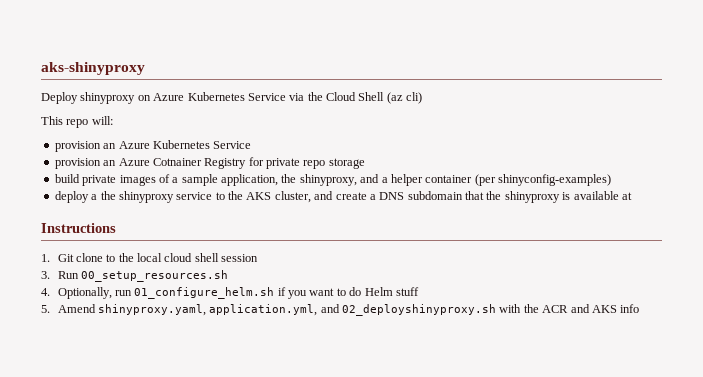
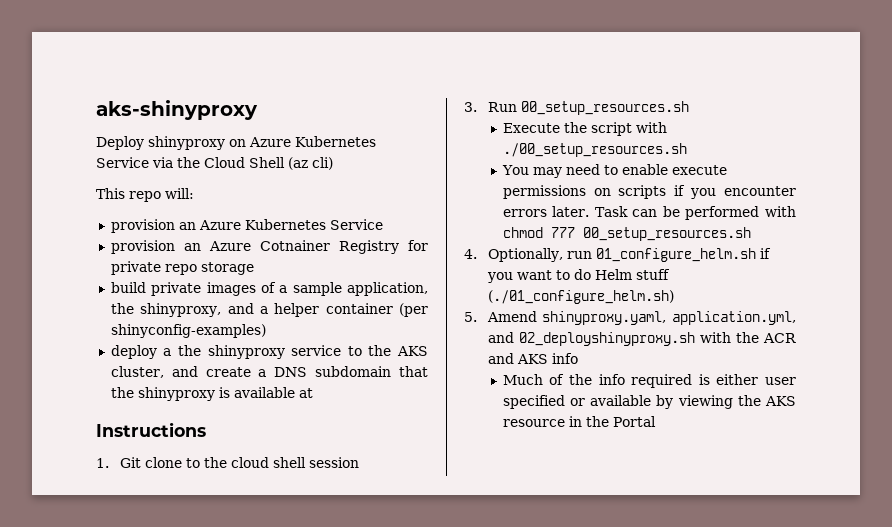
[137,253,163,262] local -> (227, 462) none
(228, 276) none -> [502,122,667,136] [502,143,687,157] [501,164,727,178] [502,185,796,199] [502,206,796,220] [502,227,751,241] // Execute the script with ./00_setup_resources.sh // You may need to enable execute permissions on scripts if you encounter errors later. Task can be performed with chmod 777 00_setup_resources.sh
(419, 291) none -> [487,290,674,304] (./01_configure_helm.sh)
(640, 308) none -> [502,374,796,388] [502,395,796,409] [502,416,656,427] // Much of the info required is either user specified or available by viewing the AKS resource in the Portal

